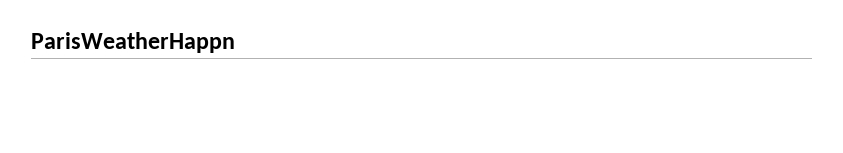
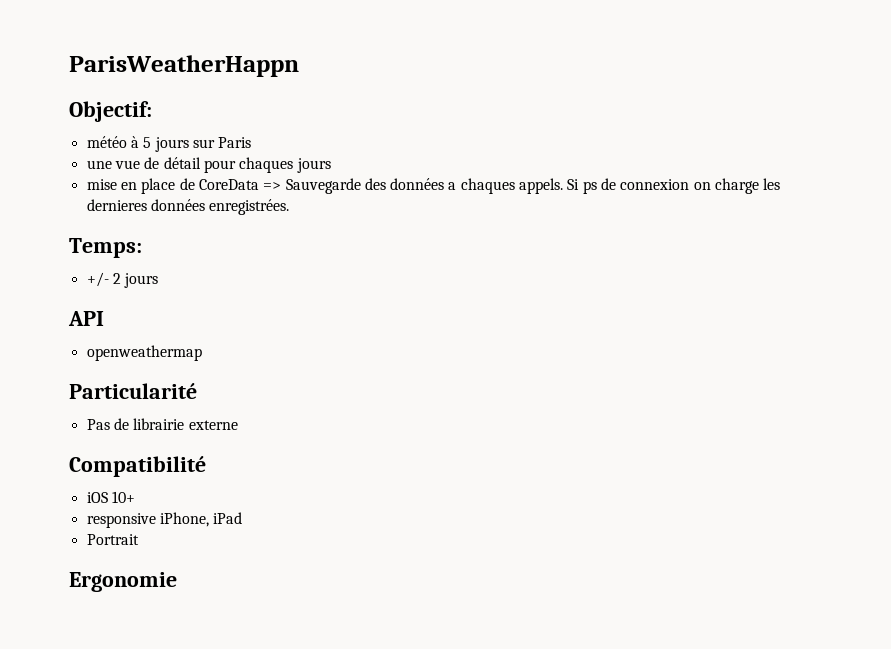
(235, 42) none -> [69,101,152,122] [86,136,252,152] [86,157,331,173] [86,178,781,194] [86,199,290,215] [69,238,142,258] [86,272,159,288] [68,311,104,326] [86,345,202,361] [69,383,197,399] [86,418,238,430] [69,456,206,477] [86,491,135,503] [86,512,243,528] [86,534,139,545] [69,572,177,592] // Objectif: // météo à 5 jours sur Paris // une vue de détail pour chaques jours // mise en place de CoreData => Sauvegarde des données a chaques appels. Si ps de connexion on charge les dernieres données enregistrées. // Temps: // +/- 2 jours // API // openweathermap // Particularité // Pas de librairie externe // Compatibilité // iOS 10+ // responsive iPhone, iPad // Portrait // Ergonomie

